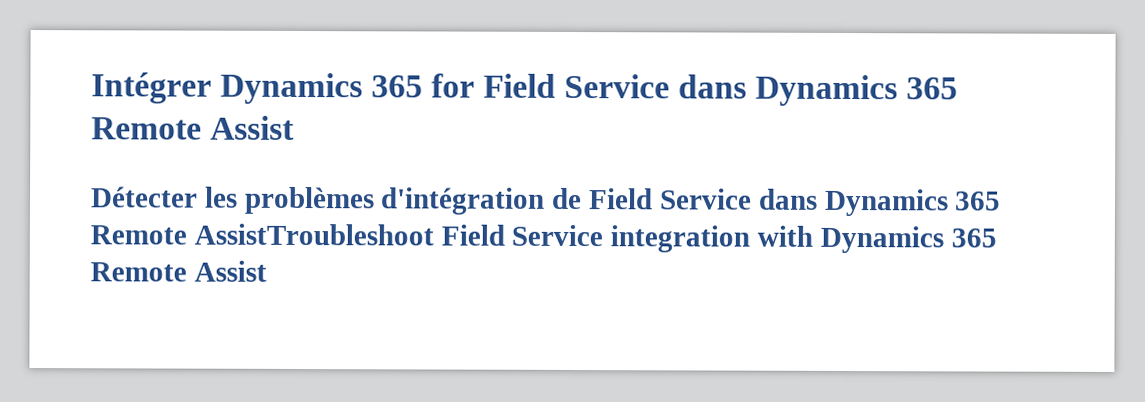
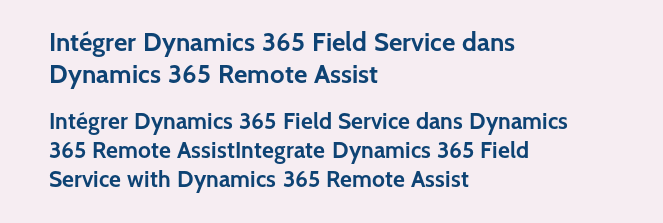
[91,72,476,105] Intégrer Dynamics 365 for -> [49,31,306,57] Intégrer Dynamics 365
[90,186,1002,217] [90,223,751,253] Détecter les problèmes d'intégration de Field Service dans Dynamics 365 Remote AssistTroubleshoot Field Service integration -> [49,112,569,135] [49,141,530,164] [49,171,121,187] Intégrer Dynamics 365 Field Service dans Dynamics 365 Remote AssistIntegrate Dynamics 365 Field Service

